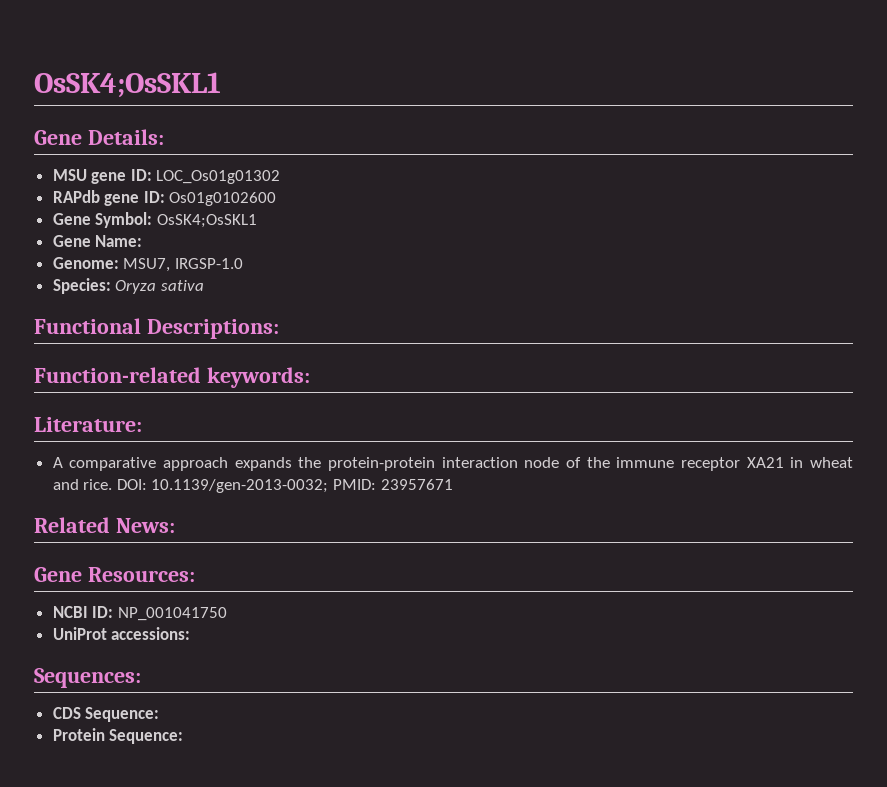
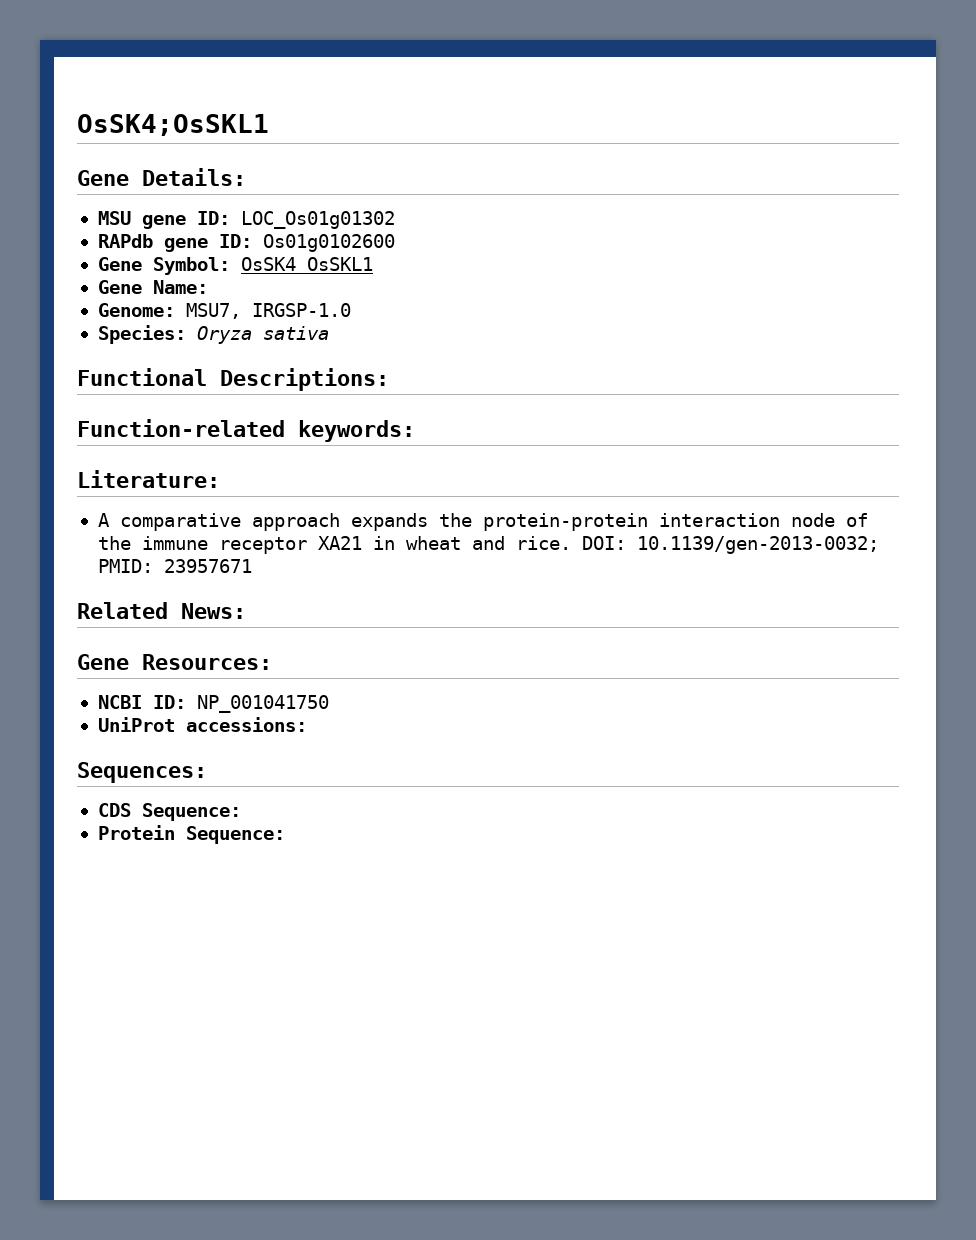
[156,214,257,228] OsSK4;OsSKL1 -> [240,257,373,271] OsSK4 OsSKL1

